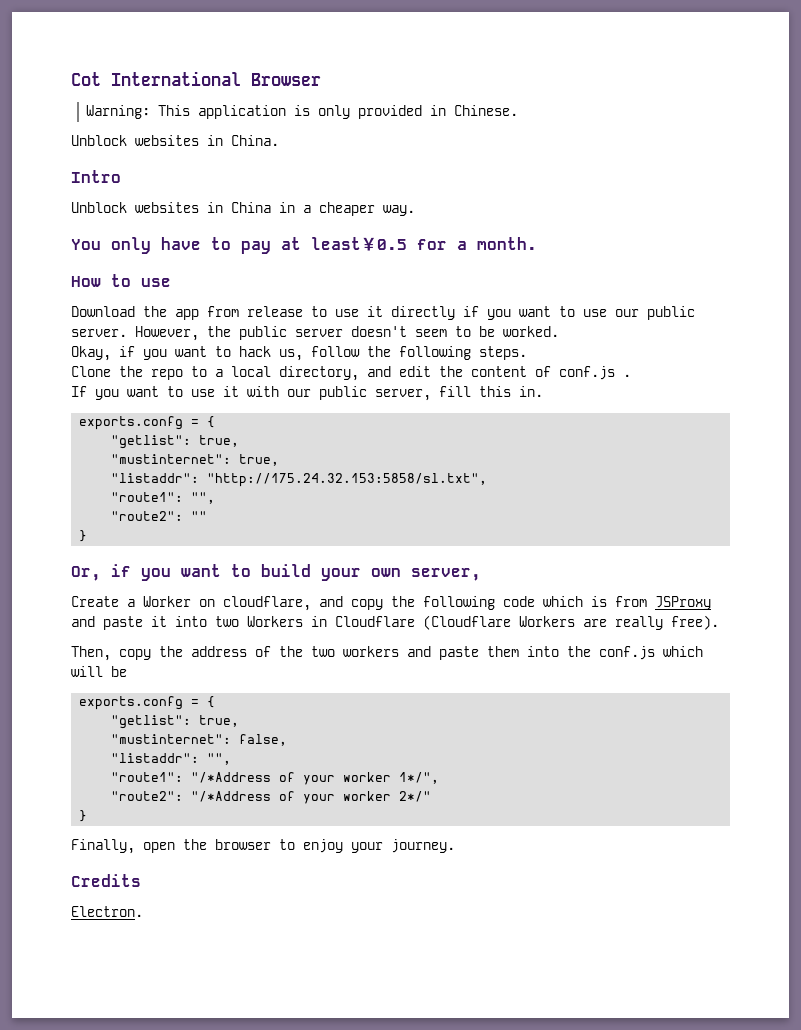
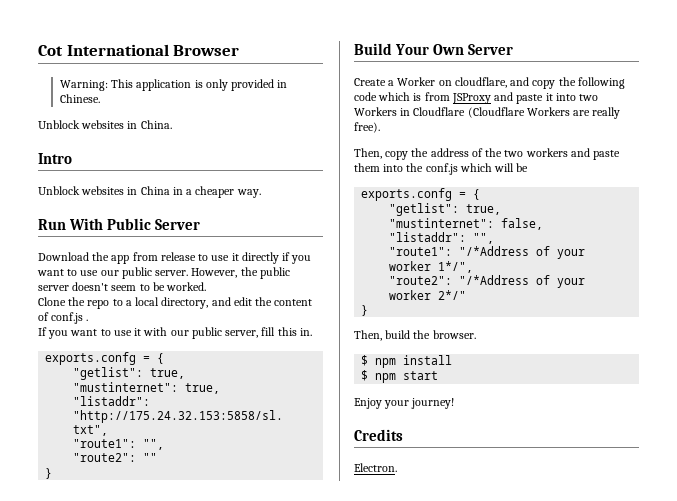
[71,237,537,254] [71,274,171,287] You only have to pay at least￥0.5 for a month. // How to use -> [38,218,201,230] Run With Public Server
[71,346,527,361] // Okay, if you want to hack us, follow the following steps. -> (207, 286) none
[71,564,481,581] Or, if you want to build your own server, -> [354,43,514,55] Build Your Own Server
[71,839,455,854] Finally, open the browser to enjoy your journey. -> [354,330,476,341] [361,355,453,368] [361,370,439,383] [354,398,455,409] Then, build the browser. // $ npm install // $ npm start // Enjoy your journey!

